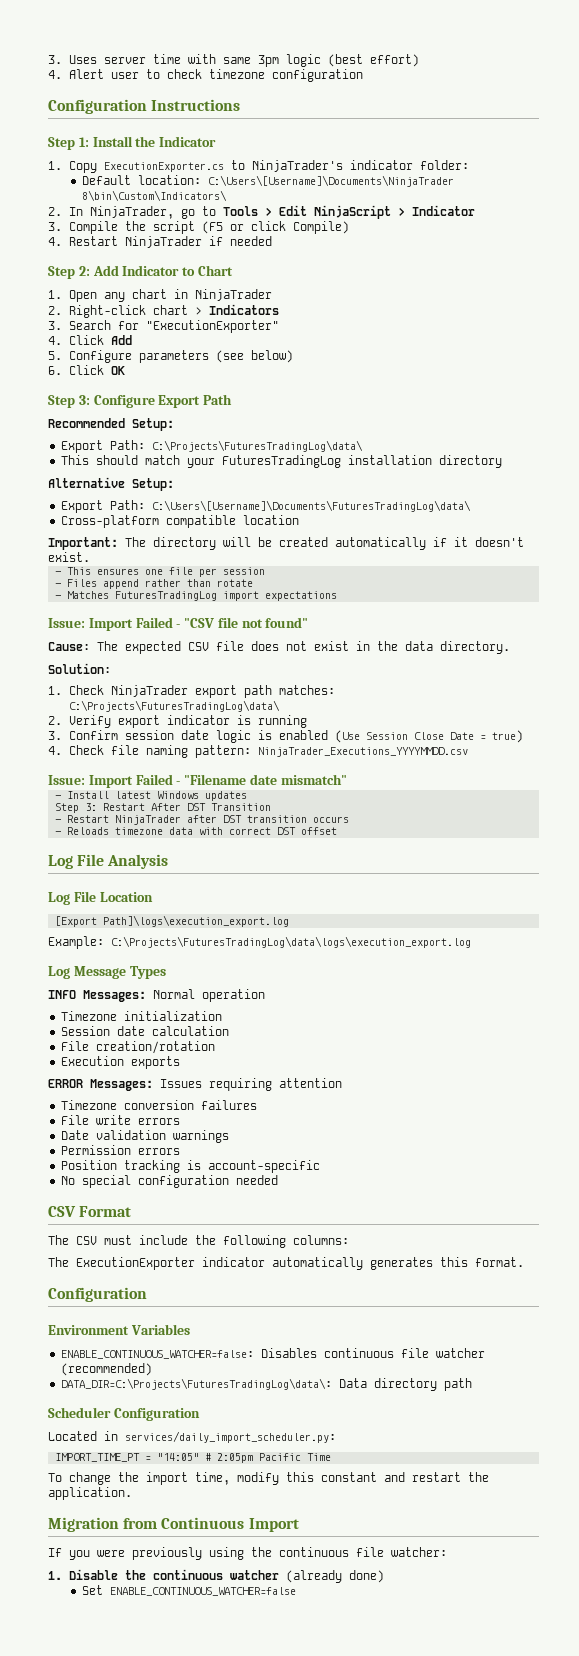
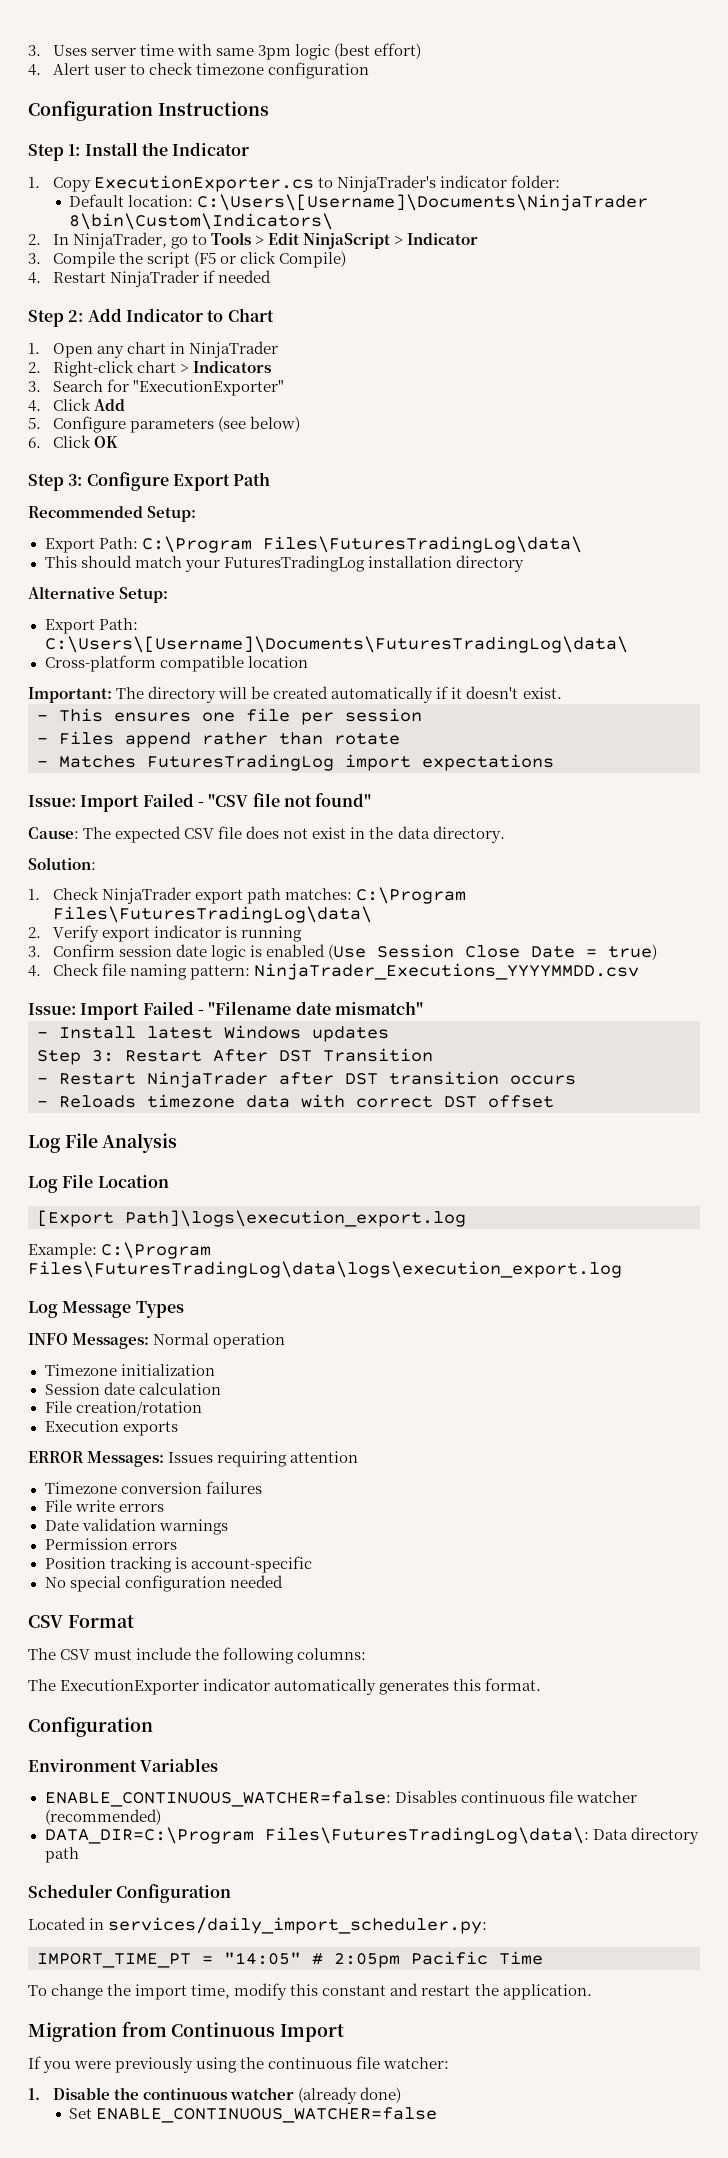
[152,440,364,452] C:\Projects\FuturesTradingLog\data\ -> [141,536,582,553] C:\Program Files\FuturesTradingLog\data\
[69,700,281,712] C:\Projects\FuturesTradingLog\data\ -> [355,887,466,904] [52,906,372,923] C:\Program Files\FuturesTradingLog\data\
[111,936,471,948] C:\Projects\FuturesTradingLog\data\logs\execution_export.log -> [101,1242,212,1259] [28,1261,622,1278] C:\Program Files\FuturesTradingLog\data\logs\execution_export.log
[61,1378,333,1390] DATA_DIR=C:\Projects\FuturesTradingLog\data\: -> [44,1827,589,1844] DATA_DIR=C:\Program Files\FuturesTradingLog\data\:

